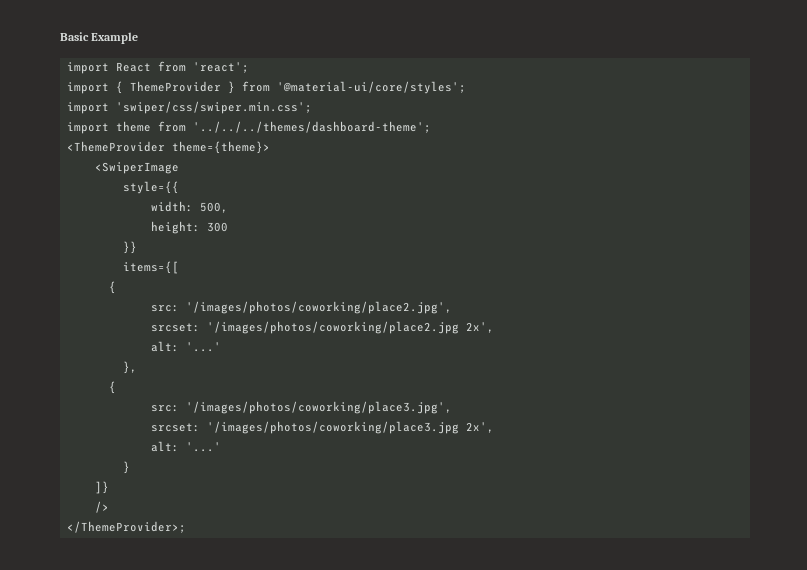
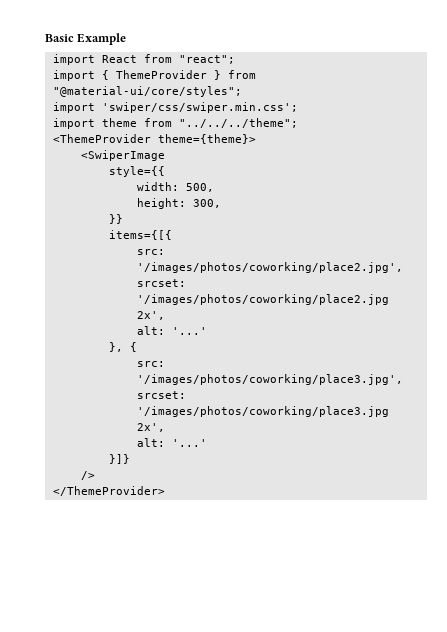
[193,62,250,73] 'react'; -> [178,55,235,64] "react";
[277,81,467,94] '@material-ui/core/styles'; -> [52,86,242,97] "@material-ui/core/styles";
[193,121,432,133] '../../../themes/dashboard-theme'; -> [178,118,298,128] "../../../theme";
[207,222,229,232] 300 -> [192,199,221,208] 300,
[123,261,180,274] [109,281,117,294] items={[ // { -> [108,230,172,240] items={[{
(138, 367) // -> (123, 347) none
[123,461,131,474] [95,481,110,494] } // ]} -> [108,454,130,464] }]}
[67,521,187,533] </ThemeProvider>; -> [52,486,165,496] </ThemeProvider>

